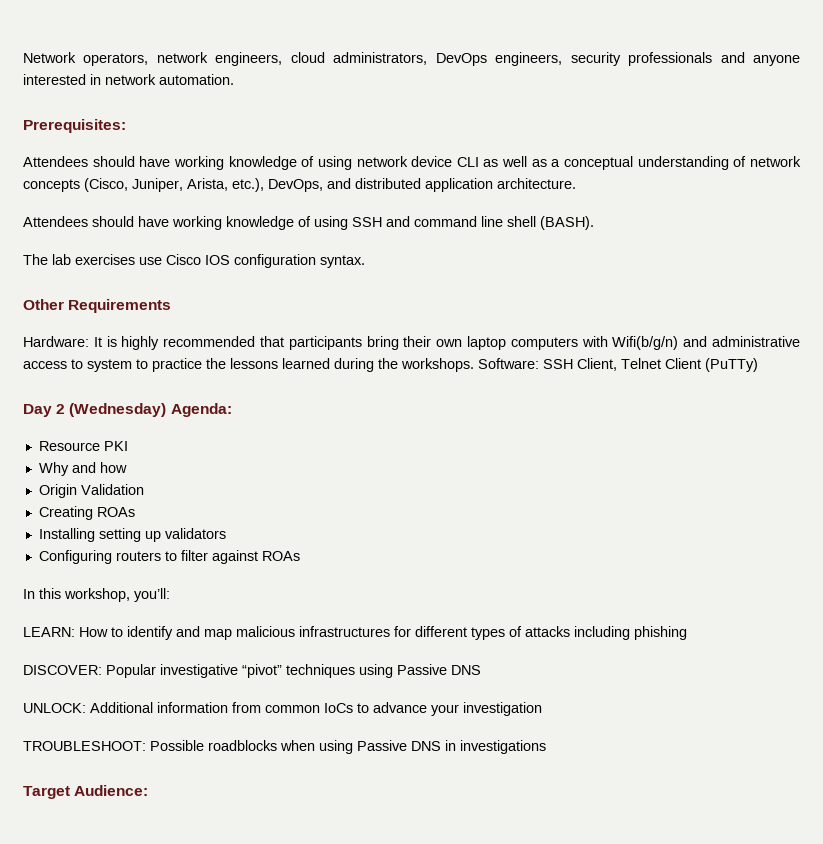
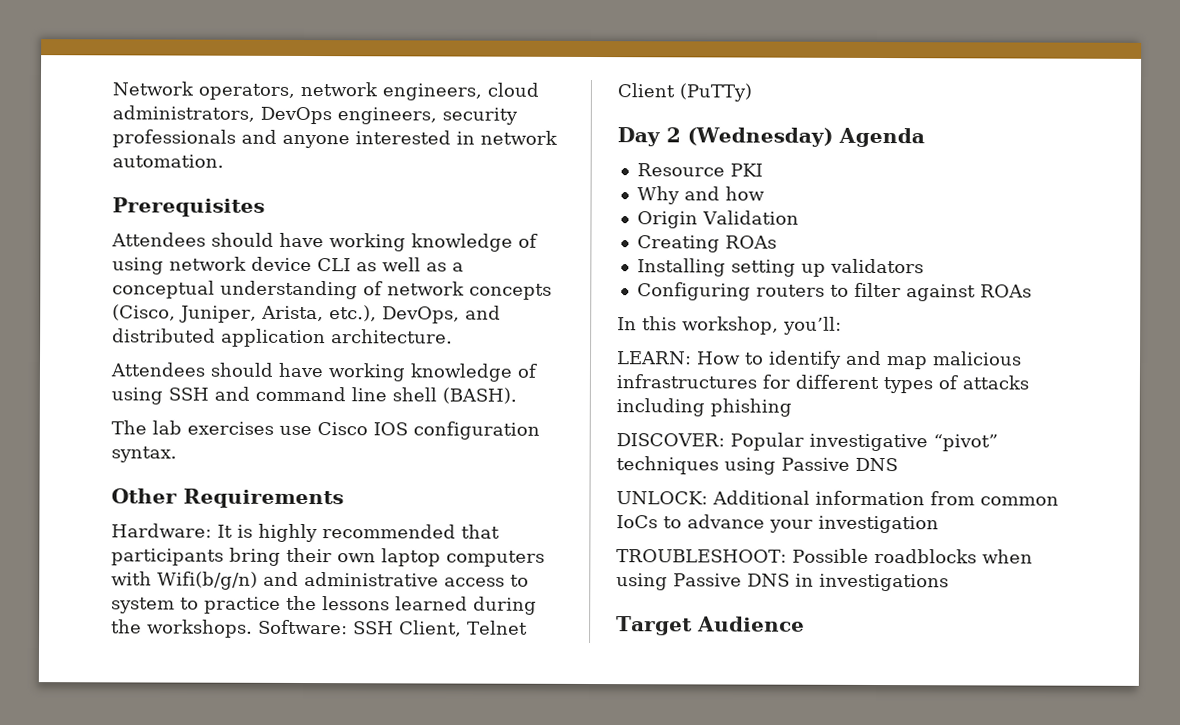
[23,119,126,133] Prerequisites: -> [112,197,265,217] Prerequisites
[170,403,232,417] Agenda: -> [837,127,925,148] Agenda
[74,785,149,796] Audience: -> [696,616,805,632] Audience

